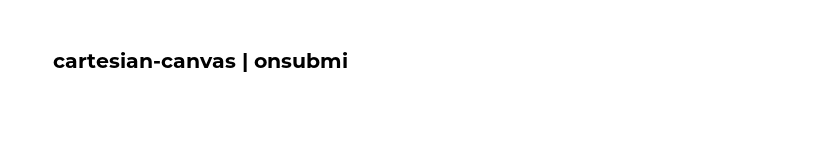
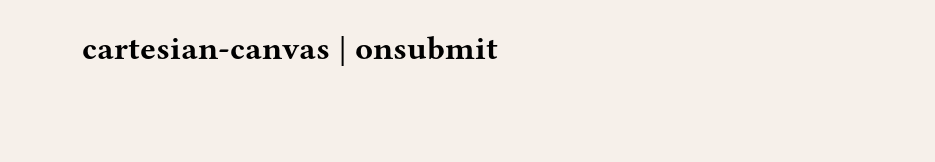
[254,52,348,68] onsubmi -> [354,36,498,60] onsubmit

